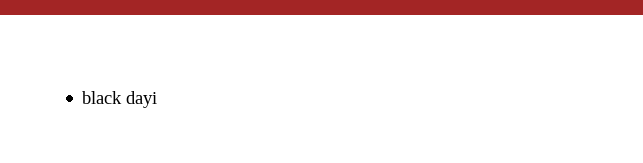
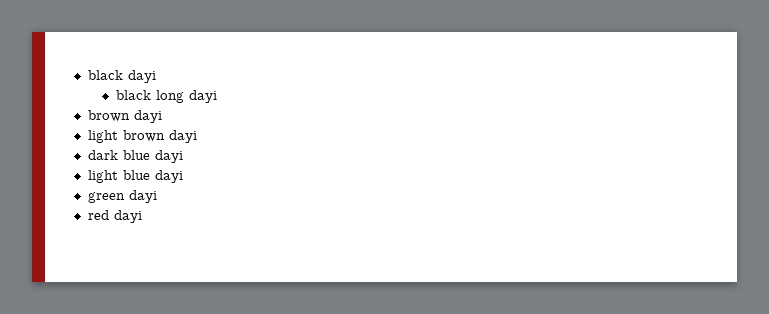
(158, 99) none -> [116,90,218,103] [87,110,162,123] [87,130,197,143] [87,150,183,163] [87,170,183,183] [87,190,157,203] [87,210,142,223] // black long dayi // brown dayi // light brown dayi // dark blue dayi // light blue dayi // green dayi // red dayi

